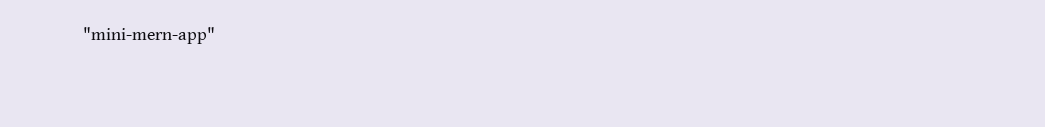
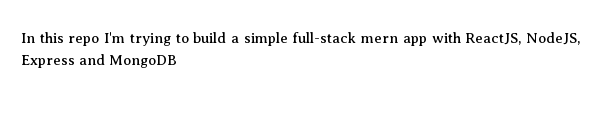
[83,27,215,44] "mini-mern-app" -> [21,32,580,46] [21,54,177,68] In this repo I'm trying to build a simple full-stack mern app with ReactJS, NodeJS, Express and MongoDB

